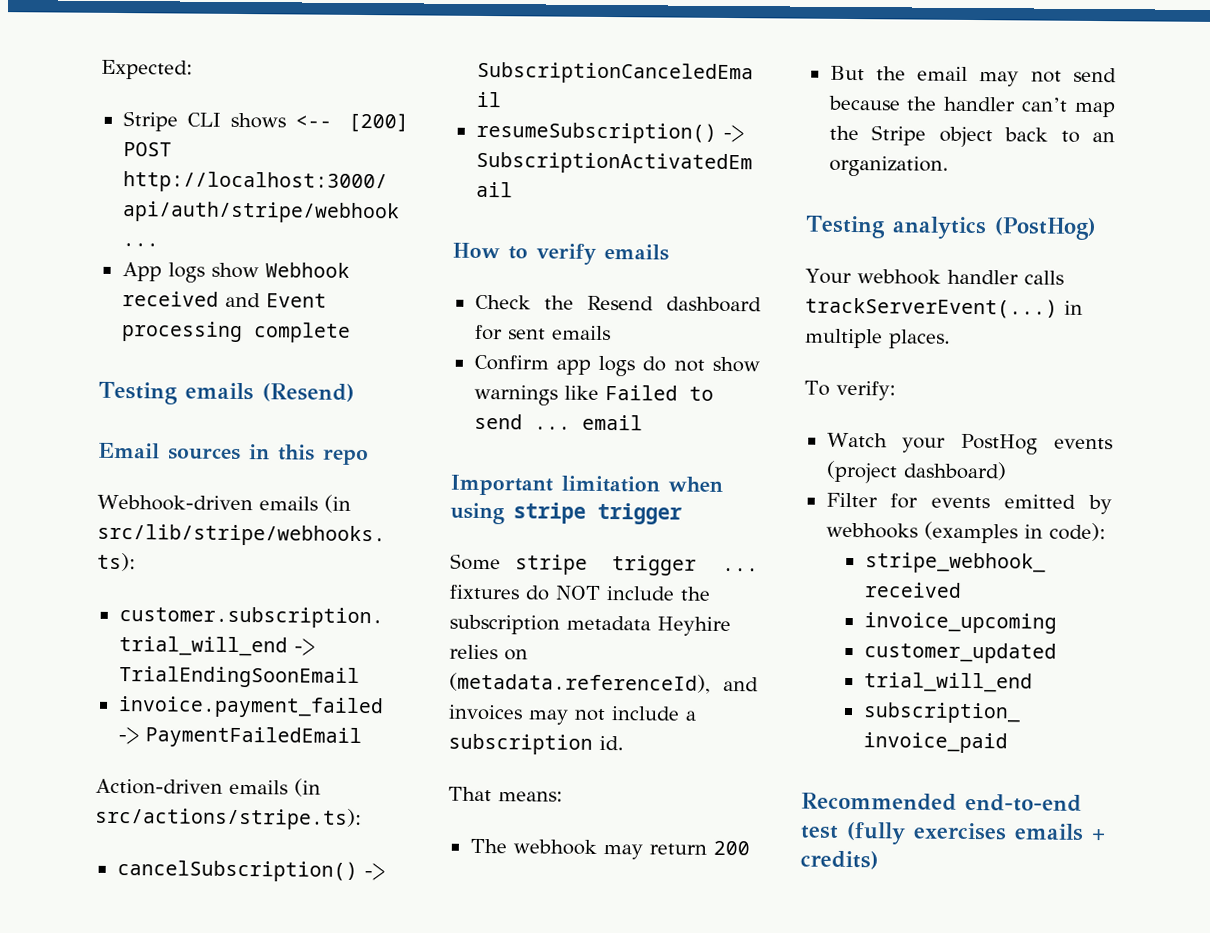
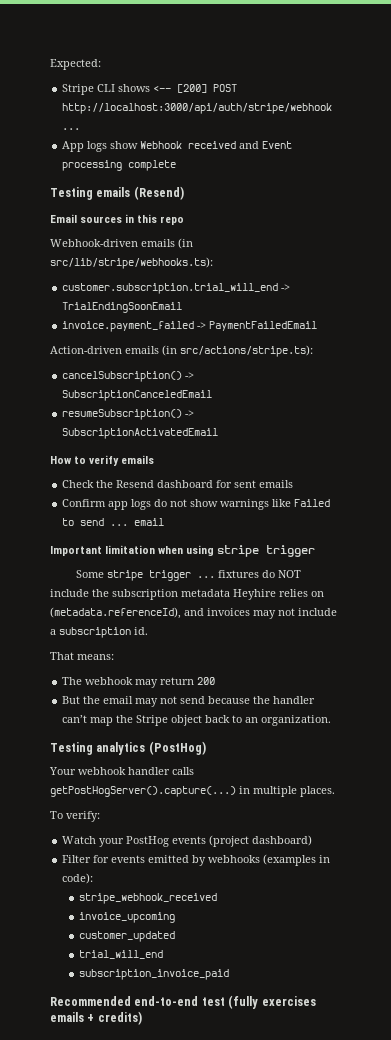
[805,297,1058,319] trackServerEvent(...) -> [50,786,236,797] getPostHogServer().capture(...)

